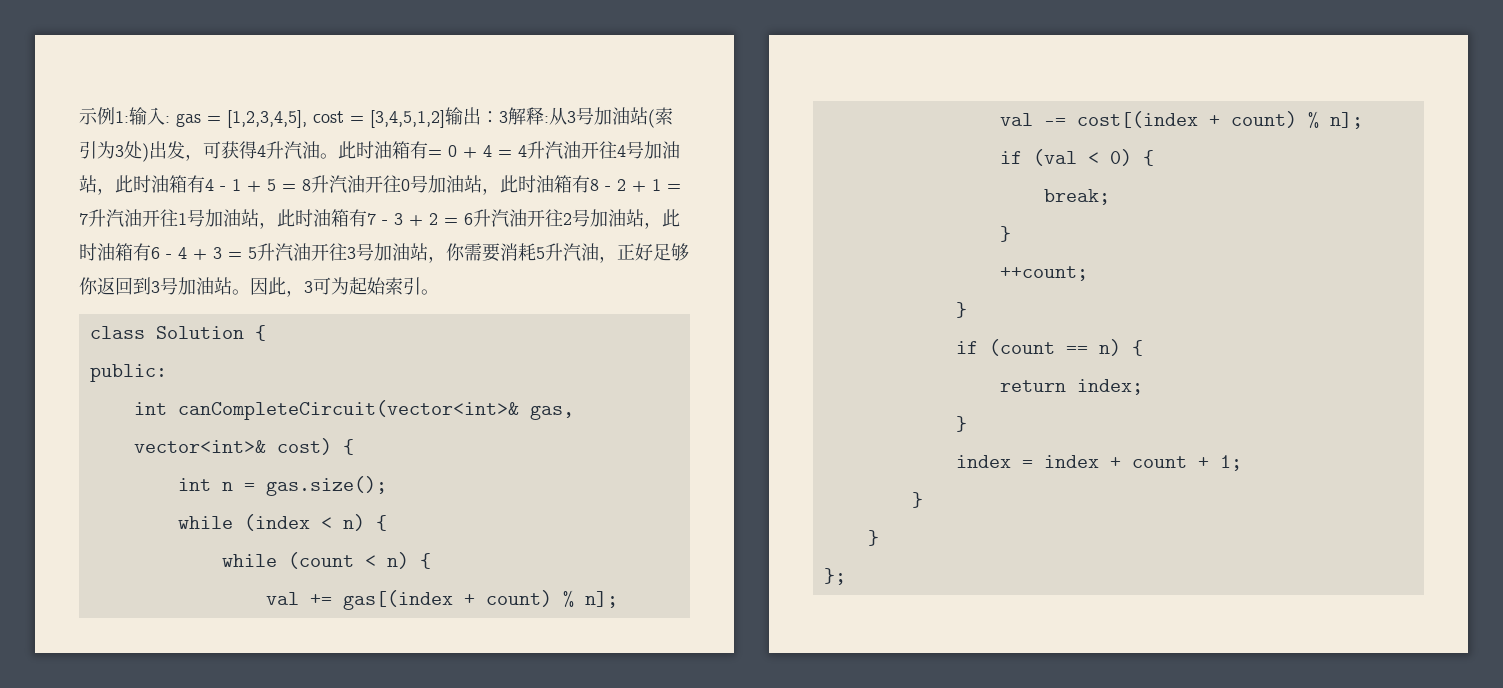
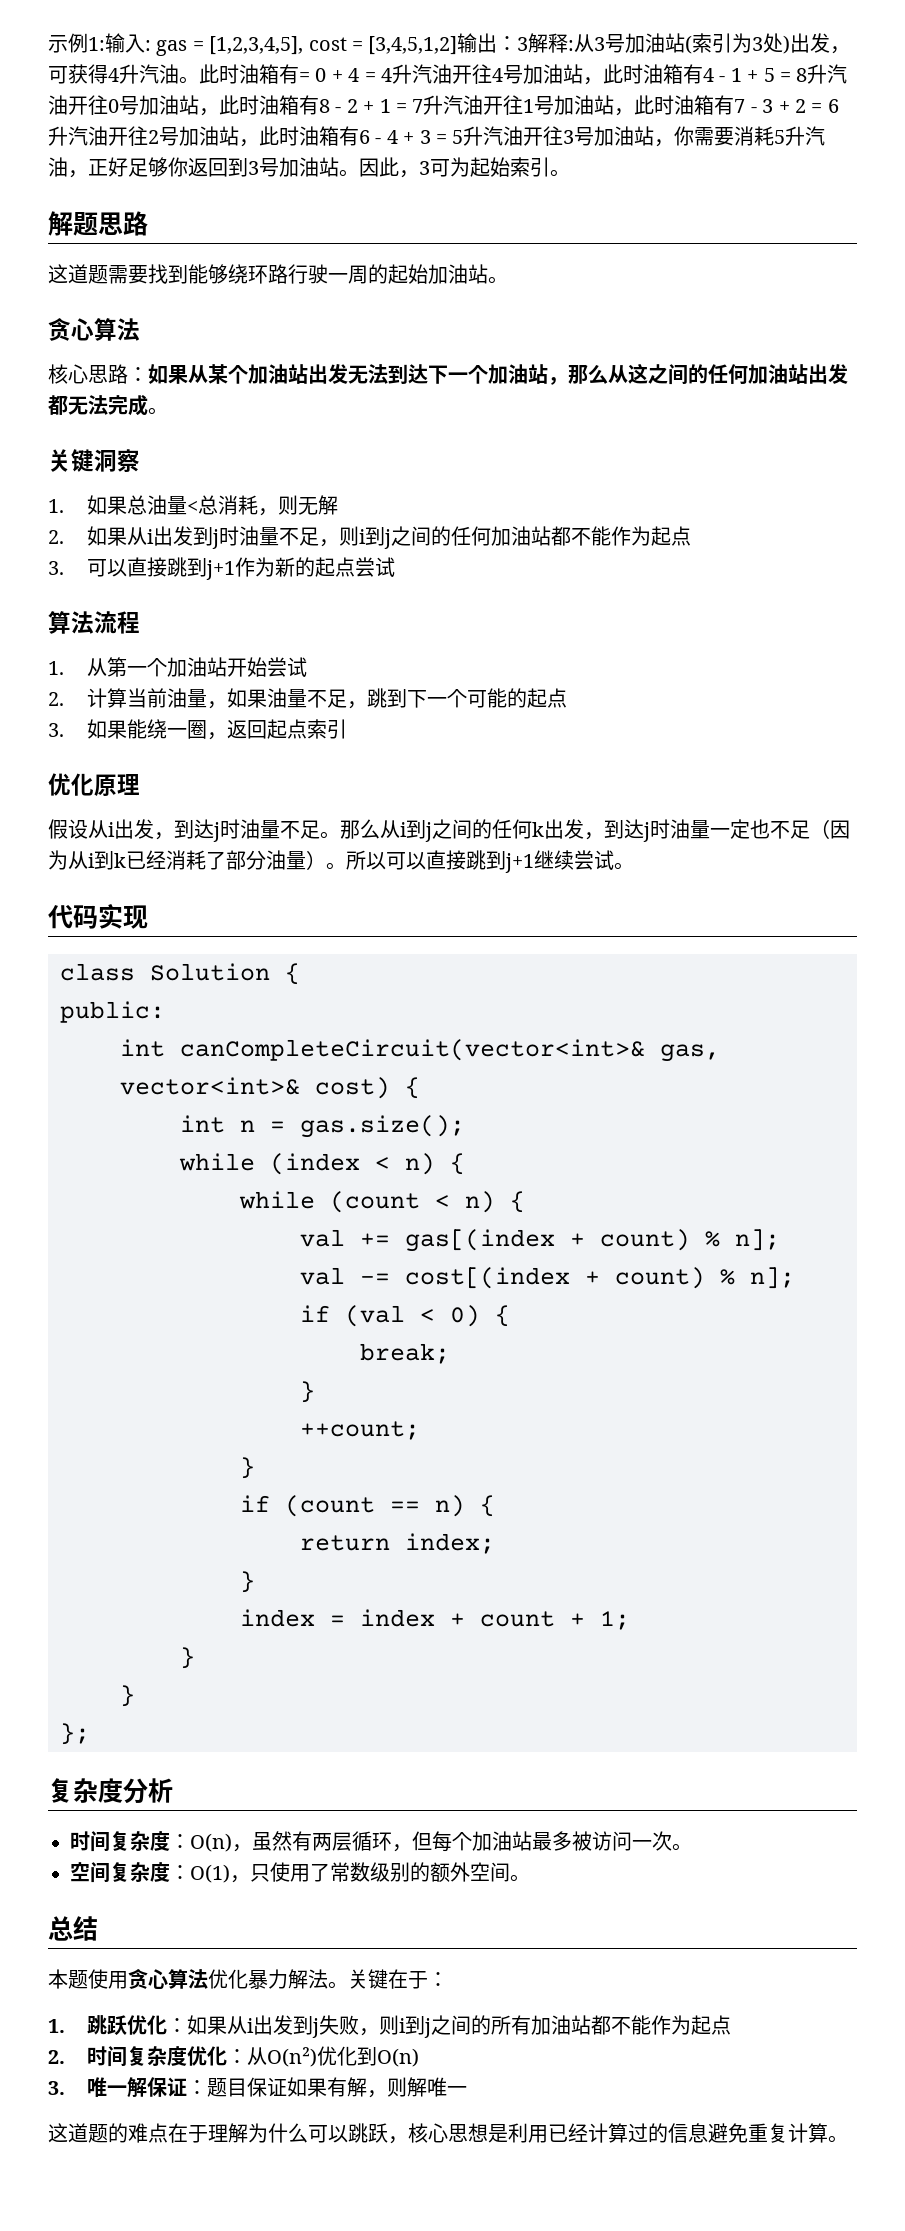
(439, 292) none -> [48,211,148,236] [48,264,508,284] [48,318,140,341] [48,363,848,385] [48,394,168,416] [48,449,140,472] [48,495,339,516] [48,526,692,549] [48,557,396,580] [48,611,140,634] [48,657,308,677] [48,688,568,709] [48,719,348,740] [48,773,140,796] [48,819,850,842] [48,850,634,873] [48,904,148,929] // 解题思路 // 这道题需要找到能够绕环路行驶一周的起始加油站。 // 贪心算法 // 核心思路：如果从某个加油站出发无法到达下一个加油站，那么从这之间的任何加油站出发都无法完成。 // 关键洞察 // 1.如果总油量<总消耗，则无解 // 2.如果从i出发到j时油量不足，则i到j之间的任何加油站都不能作为起点 // 3.可以直接跳到j+1作为新的起点尝试 // 算法流程 // 1.从第一个加油站开始尝试 // 2.计算当前油量，如果油量不足，跳到下一个可能的起点 // 3.如果能绕一圈，返回起点索引 // 优化原理 // 假设从i出发，到达j时油量不足。那么从i到j之间的任何k出发，到达j时油量一定也不足（因为从i到k已经消耗了部分油量）。所以可以直接跳到j+1继续尝试。 // 代码实现
(846, 576) none -> [48,1778,173,1804] [70,1831,692,1852] [70,1862,530,1883] [48,1916,98,1941] [48,1968,448,1989] [48,2015,732,2038] [48,2046,420,2067] [48,2077,468,2098] [48,2123,848,2144] // 复杂度分析 // 时间复杂度：O(n)，虽然有两层循环，但每个加油站最多被访问一次。 // 空间复杂度：O(1)，只使用了常数级别的额外空间。 // 总结 // 本题使用贪心算法优化暴力解法。关键在于： // 1.跳跃优化：如果从i出发到j失败，则i到j之间的所有加油站都不能作为起点 // 2.时间复杂度优化：从O(n²)优化到O(n) // 3.唯一解保证：题目保证如果有解，则解唯一 // 这道题的难点在于理解为什么可以跳跃，核心思想是利用已经计算过的信息避免重复计算。

